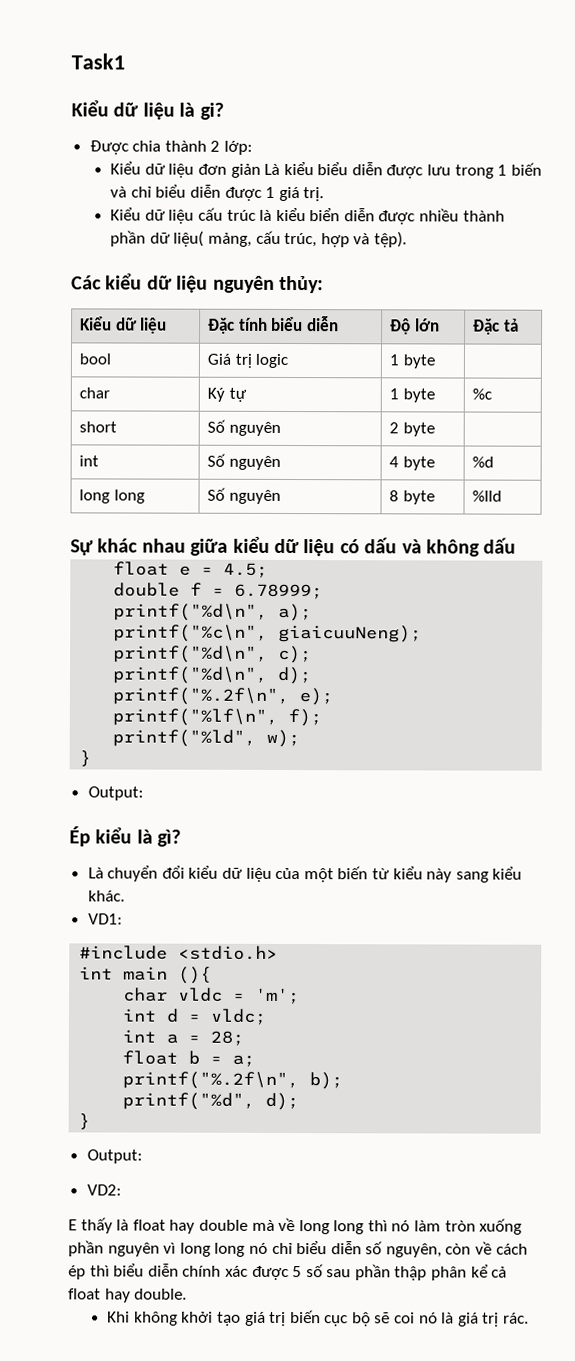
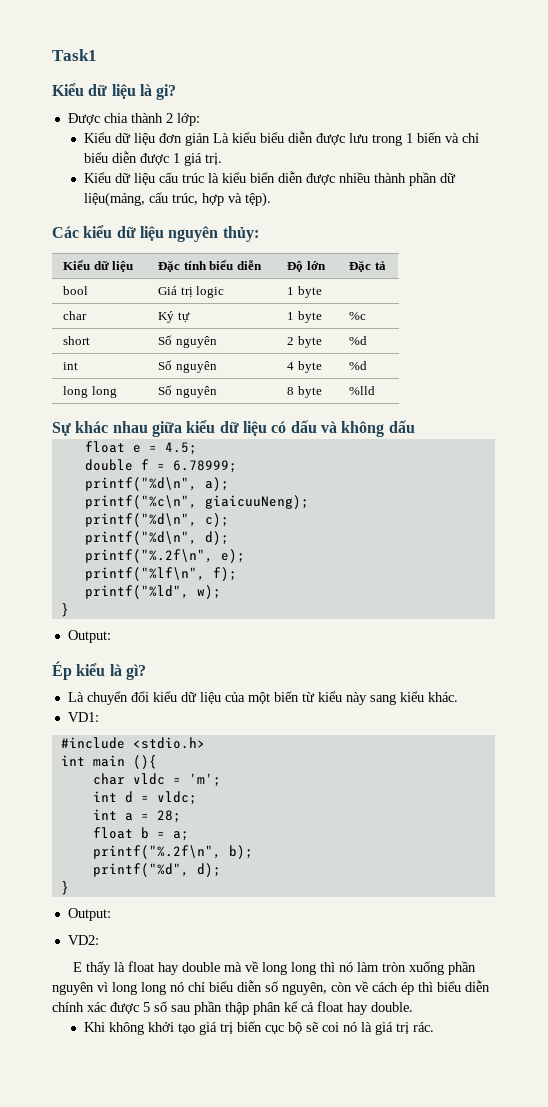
[173,230,252,247] liệu( mảng, -> [84,192,146,207] liệu(mảng,
(435, 429) none -> [349,336,368,345] %d

